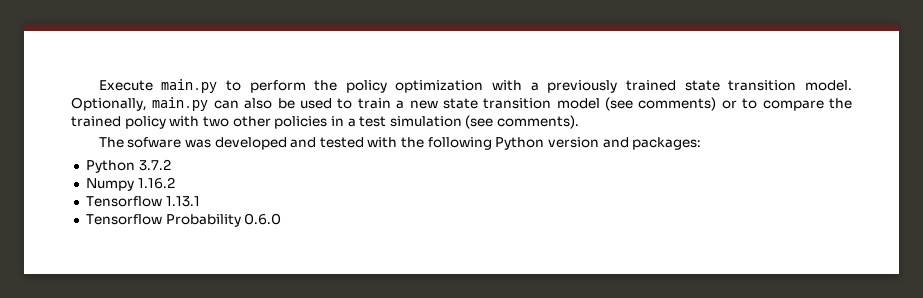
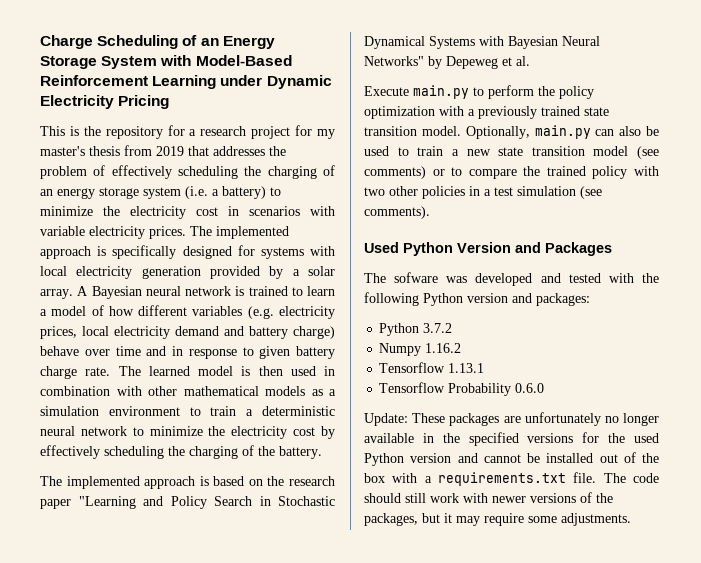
(98, 85) none -> [40,35,275,49] [40,55,292,69] [40,75,332,89] [40,95,170,109] [40,125,335,139] [40,145,286,156] [40,165,336,179] [40,186,281,199] [40,206,335,219] [40,226,289,239] [40,245,335,259] [40,266,335,279] [40,286,335,299] [40,305,335,319] [40,326,335,339] [40,346,335,359] [40,366,335,379] [40,386,336,396] [40,406,336,416] [40,426,335,439] [40,445,322,459] [40,476,336,489] [40,496,335,509] [364,36,600,49] [364,56,530,69] Charge Scheduling of an Energy Storage System with Model-Based Reinforcement Learning under Dynamic Electricity Pricing // This is the repository for a research project for my master's thesis from 2019 that addresses the problem of effectively scheduling the charging of an energy storage system (i.e. a battery) to minimize the electricity cost in scenarios with variable electricity prices. The implemented approach is specifically designed for systems with local electricity generation provided by a solar array. A Bayesian neural network is trained to learn a model of how different variables (e.g. electricity prices, local electricity demand and battery charge) behave over time and in response to given battery charge rate. The learned model is then used in combination with other mathematical models as a simulation environment to train a deterministic neural network to minimize the electricity cost by effectively scheduling the charging of the battery. // The implemented approach is based on the research paper "Learning and Policy Search in Stochastic Dynamical Systems with Bayesian Neural Networks" by Depeweg et al. //
(580, 122) none -> [364,242,612,256] // Used Python Version and Packages
(282, 219) none -> [364,412,659,426] [364,432,659,446] [364,452,659,466] [364,472,659,486] [364,492,613,503] [364,513,631,526] // Update: These packages are unfortunately no longer available in the specified versions for the used Python version and cannot be installed out of the box with a requirements.txt file. The code should still work with newer versions of the packages, but it may require some adjustments.

